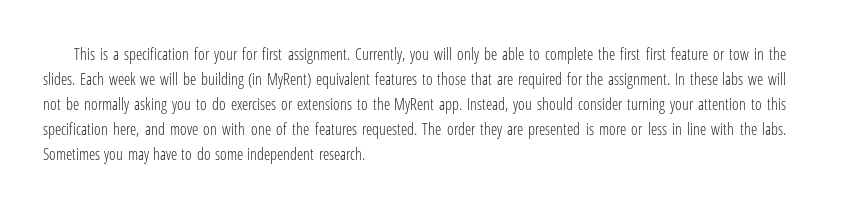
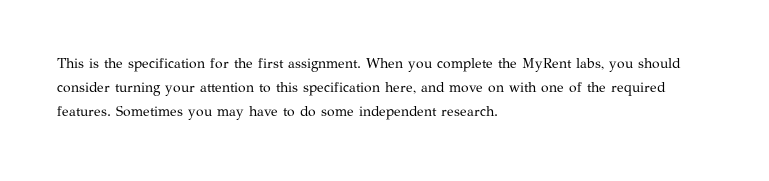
[112,51,119,60] a -> [104,58,123,68] the
[213,47,787,64] [43,72,786,89] [43,97,509,114] your for first assignment. Currently, you will only be able to complete the first first feature or tow in the slides. Each week we will be building (in MyRent) equivalent features to those that are required for the assignment. In these labs we will not be normally asking you to do exercises or extensions to the MyRent app. Instead, -> [234,58,604,72] the first assignment. When you complete the MyRent labs,
[314,122,786,139] features requested. The order they are presented is more or less in line with the labs. -> [611,82,666,96] [57,106,111,116] required features.

